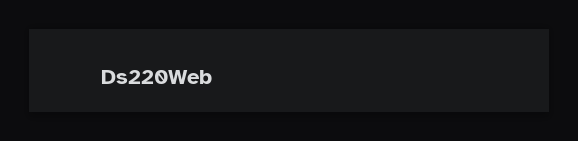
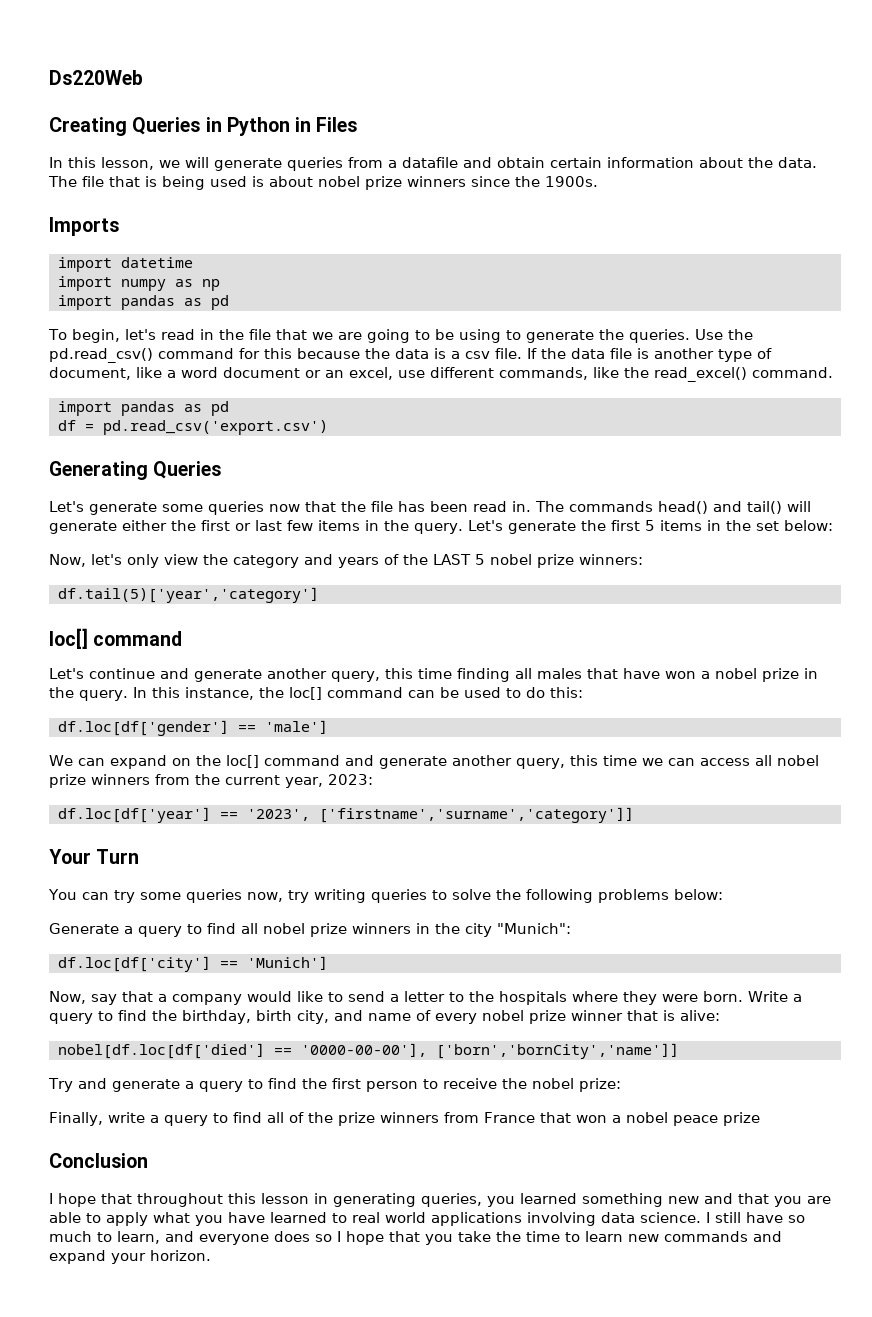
(212, 77) none -> [49,117,358,136] [49,157,817,171] [48,176,598,190] [49,217,119,236] [58,257,193,272] [58,276,220,291] [58,295,229,310] [48,329,753,343] [49,348,772,363] [49,367,833,382] [58,401,229,416] [58,420,328,435] [49,461,222,480] [49,501,811,515] [49,520,833,534] [49,554,643,568] [58,587,319,603] [49,628,183,649] [49,668,818,682] [49,687,583,701] [58,720,328,736] [49,755,819,769] [49,774,373,788] [58,807,634,823] [49,849,140,864] [48,889,723,903] [49,923,571,937] [58,956,328,972] [49,991,802,1005] [49,1010,720,1024] [58,1043,679,1059] [48,1078,621,1092] [49,1112,760,1126] [49,1153,148,1168] [49,1193,831,1207] [49,1212,805,1226] [49,1231,782,1245] [49,1250,211,1264] // Creating Queries in Python in Files // In this lesson, we will generate queries from a datafile and obtain certain information about the data. The file that is being used is about nobel prize winners since the 1900s. // Imports // import datetime // import numpy as np // import pandas as pd // To begin, let's read in the file that we are going to be using to generate the queries. Use the pd.read_csv() command for this because the data is a csv file. If the data file is another type of document, like a word document or an excel, use different commands, like the read_excel() command. // import pandas as pd // df = pd.read_csv('export.csv') // Generating Queries // Let's generate some queries now that the file has been read in. The commands head() and tail() will generate either the first or last few items in the query. Let's generate the first 5 items in the set below: // Now, let's only view the category and years of the LAST 5 nobel prize winners: // df.tail(5)['year','category'] // loc[] command // Let's continue and generate another query, this time finding all males that have won a nobel prize in the query. In this instance, the loc[] command can be used to do this: // df.loc[df['gender'] == 'male'] // We can expand on the loc[] command and generate another query, this time we can access all nobel prize winners from the current year, 2023: // df.loc[df['year'] == '2023', ['firstname','surname','category']] // Your Turn // You can try some queries now, try writing queries to solve the following problems below: // Generate a query to find all nobel prize winners in the city "Munich": // df.loc[df['city'] == 'Munich'] // Now, say that a company would like to send a letter to the hospitals where they were born. Write a query to find the birthday, birth city, and name of every nobel prize winner that is alive: // nobel[df.loc[df['died'] == '0000-00-00'], ['born','bornCity','name']] // Try and generate a query to find the first person to receive the nobel prize: // Finally, write a query to find all of the prize winners from France that won a nobel peace prize // Conclusion // I hope that throughout this lesson in generating queries, you learned something new and that you are able to apply what you have learned to real world applications involving data science. I still have so much to learn, and everyone does so I hope that you take the time to learn new commands and expand your horizon.

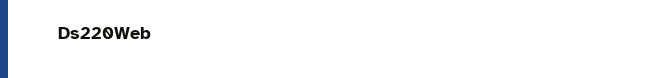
[49,117,358,136] [49,157,817,171] [48,176,598,190] [49,217,119,236] [58,257,193,272] [58,276,220,291] [58,295,229,310] [48,329,753,343] [49,348,772,363] [49,367,833,382] [58,401,229,416] [58,420,328,435] [49,461,222,480] [49,501,811,515] [49,520,833,534] [49,554,643,568] [58,587,319,603] [49,628,183,649] [49,668,818,682] [49,687,583,701] [58,720,328,736] [49,755,819,769] [49,774,373,788] [58,807,634,823] [49,849,140,864] [48,889,723,903] [49,923,571,937] [58,956,328,972] [49,991,802,1005] [49,1010,720,1024] [58,1043,679,1059] [48,1078,621,1092] [49,1112,760,1126] [49,1153,148,1168] [49,1193,831,1207] [49,1212,805,1226] [49,1231,782,1245] [49,1250,211,1264] // Creating Queries in Python in Files // In this lesson, we will generate queries from a datafile and obtain certain information about the data. The file that is being used is about nobel prize winners since the 1900s. // Imports // import datetime // import numpy as np // import pandas as pd // To begin, let's read in the file that we are going to be using to generate the queries. Use the pd.read_csv() command for this because the data is a csv file. If the data file is another type of document, like a word document or an excel, use different commands, like the read_excel() command. // import pandas as pd // df = pd.read_csv('export.csv') // Generating Queries // Let's generate some queries now that the file has been read in. The commands head() and tail() will generate either the first or last few items in the query. Let's generate the first 5 items in the set below: // Now, let's only view the category and years of the LAST 5 nobel prize winners: // df.tail(5)['year','category'] // loc[] command // Let's continue and generate another query, this time finding all males that have won a nobel prize in the query. In this instance, the loc[] command can be used to do this: // df.loc[df['gender'] == 'male'] // We can expand on the loc[] command and generate another query, this time we can access all nobel prize winners from the current year, 2023: // df.loc[df['year'] == '2023', ['firstname','surname','category']] // Your Turn // You can try some queries now, try writing queries to solve the following problems below: // Generate a query to find all nobel prize winners in the city "Munich": // df.loc[df['city'] == 'Munich'] // Now, say that a company would like to send a letter to the hospitals where they were born. Write a query to find the birthday, birth city, and name of every nobel prize winner that is alive: // nobel[df.loc[df['died'] == '0000-00-00'], ['born','bornCity','name']] // Try and generate a query to find the first person to receive the nobel prize: // Finally, write a query to find all of the prize winners from France that won a nobel peace prize // Conclusion // I hope that throughout this lesson in generating queries, you learned something new and that you are able to apply what you have learned to real world applications involving data science. I still have so much to learn, and everyone does so I hope that you take the time to learn new commands and expand your horizon. -> (151, 33) none

